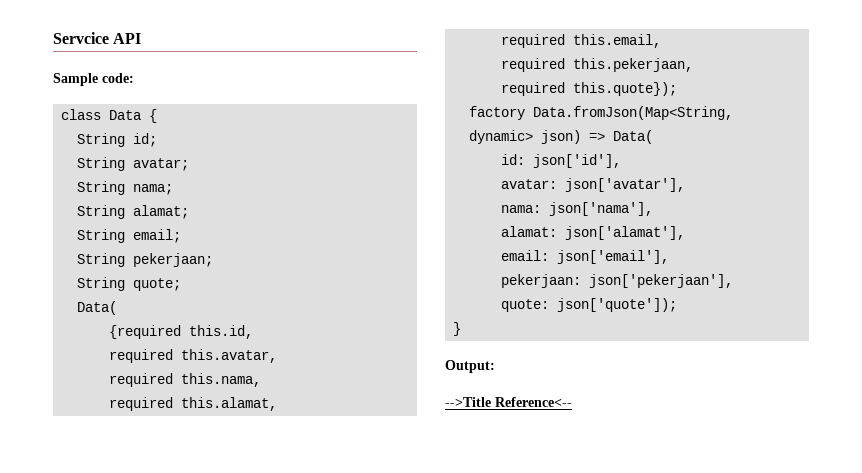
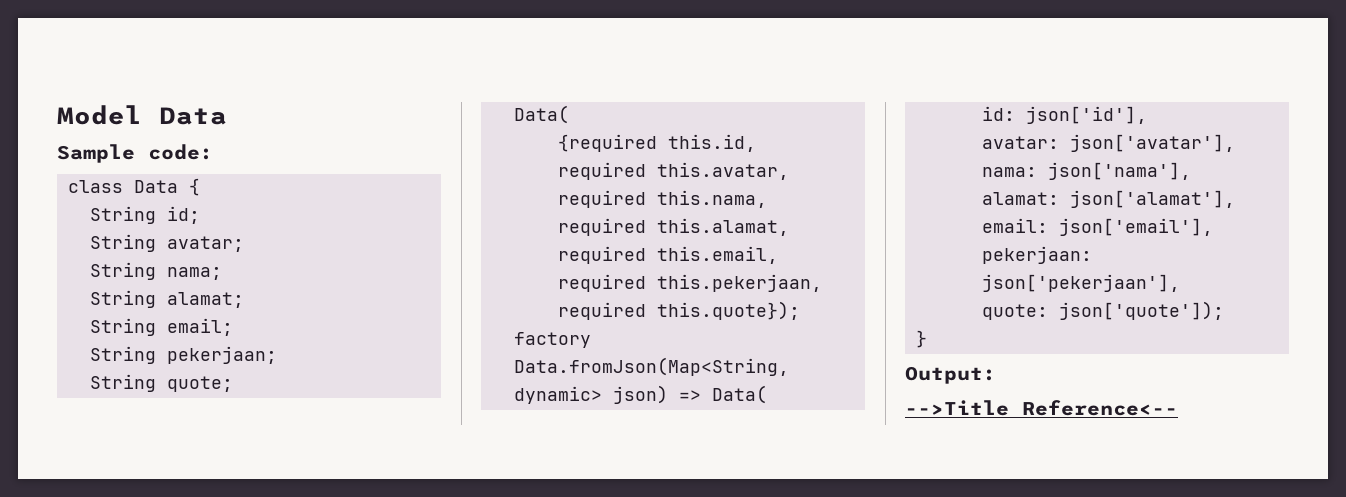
[53,32,142,44] Servcice API -> [57,105,227,125] Model Data

